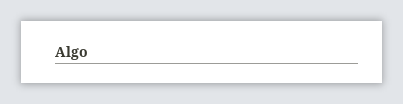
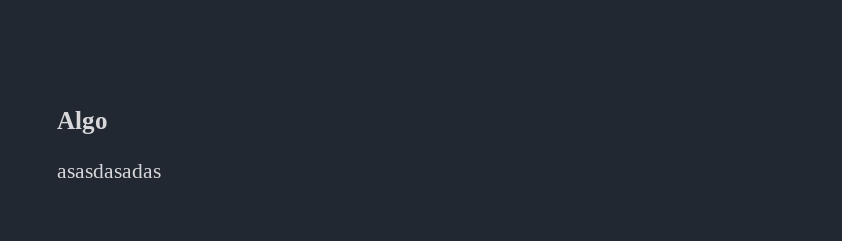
(88, 53) none -> [57,164,161,178] // asasdasadas

